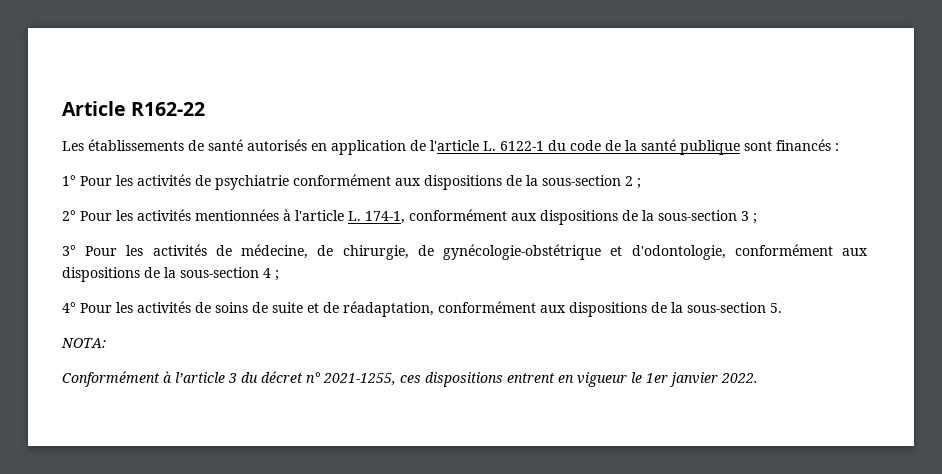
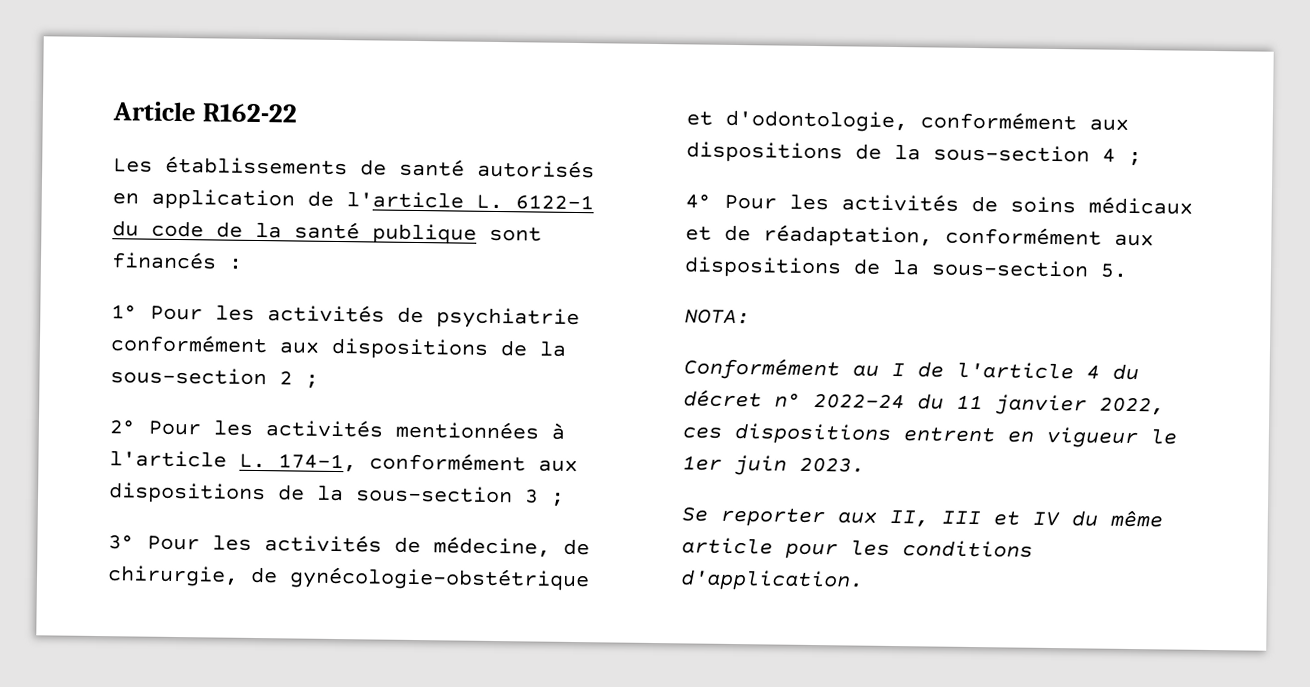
[252,302,303,313] de suite -> [1088,196,1193,215] médicaux
[163,371,396,386] à l’article 3 du décret n° 2021-1255, -> [852,361,1139,381] [683,389,1165,416] au I de l'article 4 du décret n° 2022-24 du 11 janvier 2022,
[670,372,758,387] janvier 2022. -> [734,455,865,476] [681,507,1163,528] [681,537,1033,560] [680,569,864,592] juin 2023. // Se reporter aux II, III et IV du même article pour les conditions d'application.

